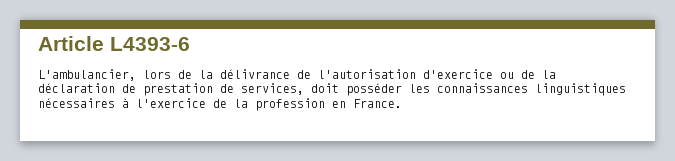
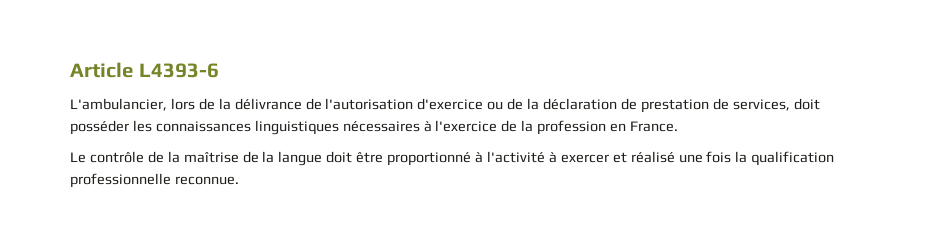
(402, 103) none -> [70,151,835,166] [70,173,239,188] // Le contrôle de la maîtrise de la langue doit être proportionné à l'activité à exercer et réalisé une fois la qualification professionnelle reconnue.

